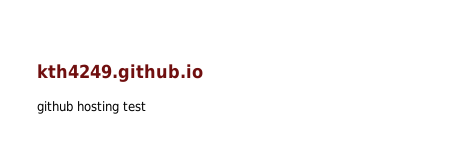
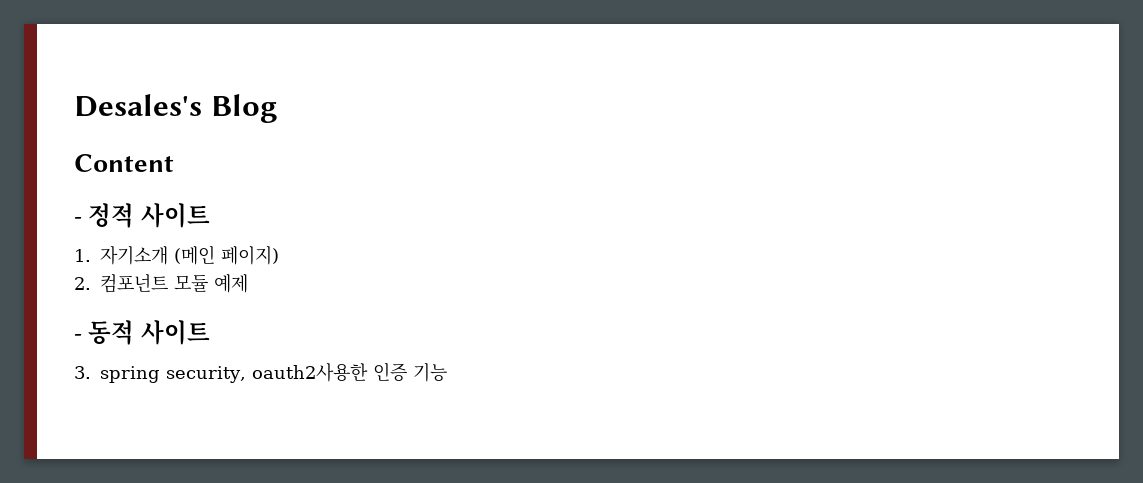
[37,64,203,82] [37,101,146,114] kth4249.github.io // github hosting test -> [74,94,278,123] [74,154,174,172] [74,203,210,228] [74,245,279,265] [74,274,248,293] [74,320,210,345] [74,362,447,383] Desales's Blog // Content // - 정적 사이트 // 1. 자기소개 (메인 페이지) // 2. 컴포넌트 모듈 예제 // - 동적 사이트 // 3. spring security, oauth2사용한 인증 기능

